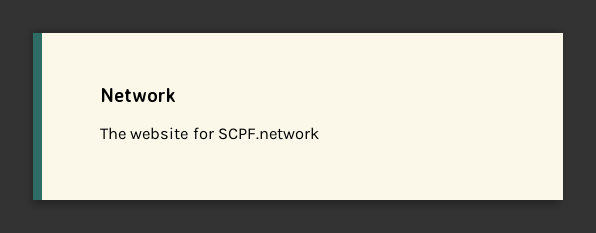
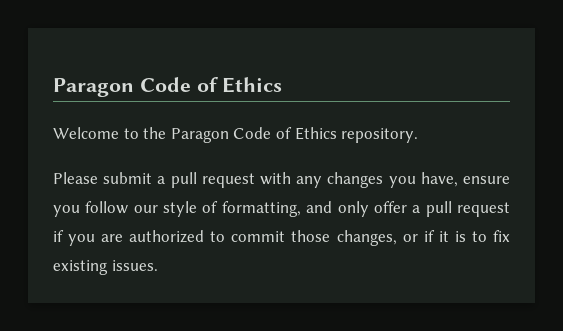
[100,88,176,102] [100,127,320,140] Network // The website for SCPF.network -> [53,77,283,97] [53,127,419,143] [53,172,510,188] [53,201,511,217] [53,230,511,246] [53,260,158,275] Paragon Code of Ethics // Welcome to the Paragon Code of Ethics repository. // Please submit a pull request with any changes you have, ensure you follow our style of formatting, and only offer a pull request if you are authorized to commit those changes, or if it is to fix existing issues.

